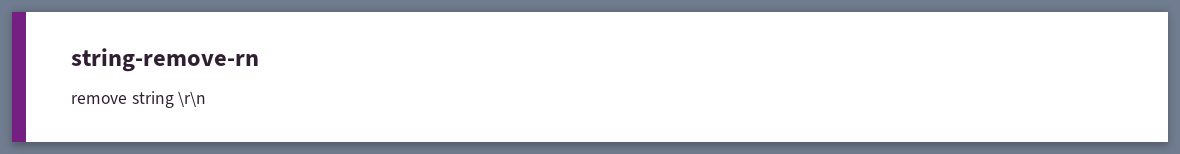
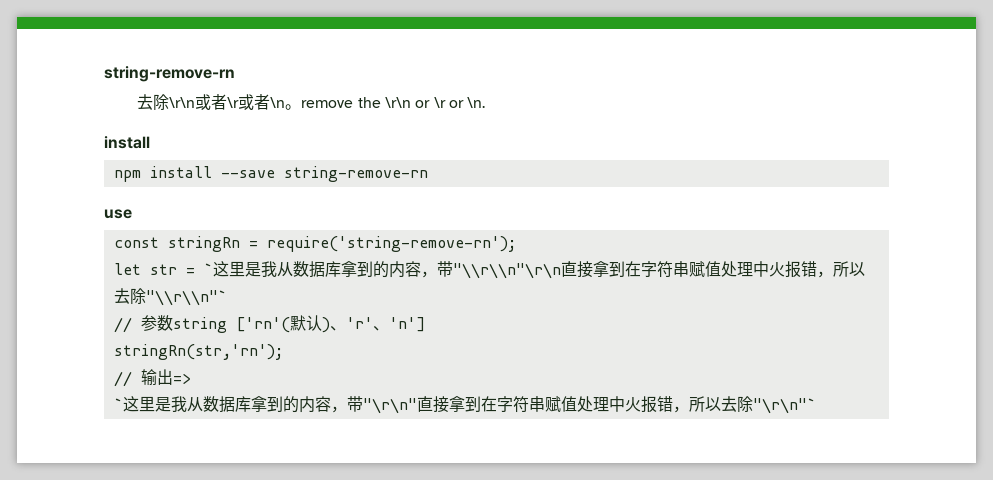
[71,48,259,72] [71,91,207,108] string-remove-rn // remove string \r\n -> [104,66,235,82] [137,94,486,110] [104,136,150,149] [113,166,428,182] [104,209,132,219] [113,236,516,252] [113,261,865,279] [113,288,227,306] [113,315,425,333] [113,344,283,360] [113,369,191,387] [113,396,816,414] string-remove-rn // 去除\r\n或者\r或者\n。remove the \r\n or \r or \n. // install // npm install --save string-remove-rn // use // const stringRn = require('string-remove-rn'); // let str = `这里是我从数据库拿到的内容，带"\\r\\n"\r\n直接拿到在字符串赋值处理中火报错，所以去除"\\r\\n"` // // 参数string ['rn'(默认)、'r'、'n'] // stringRn(str,'rn'); // // 输出=> // `这里是我从数据库拿到的内容，带"\r\n"直接拿到在字符串赋值处理中火报错，所以去除"\r\n"`

